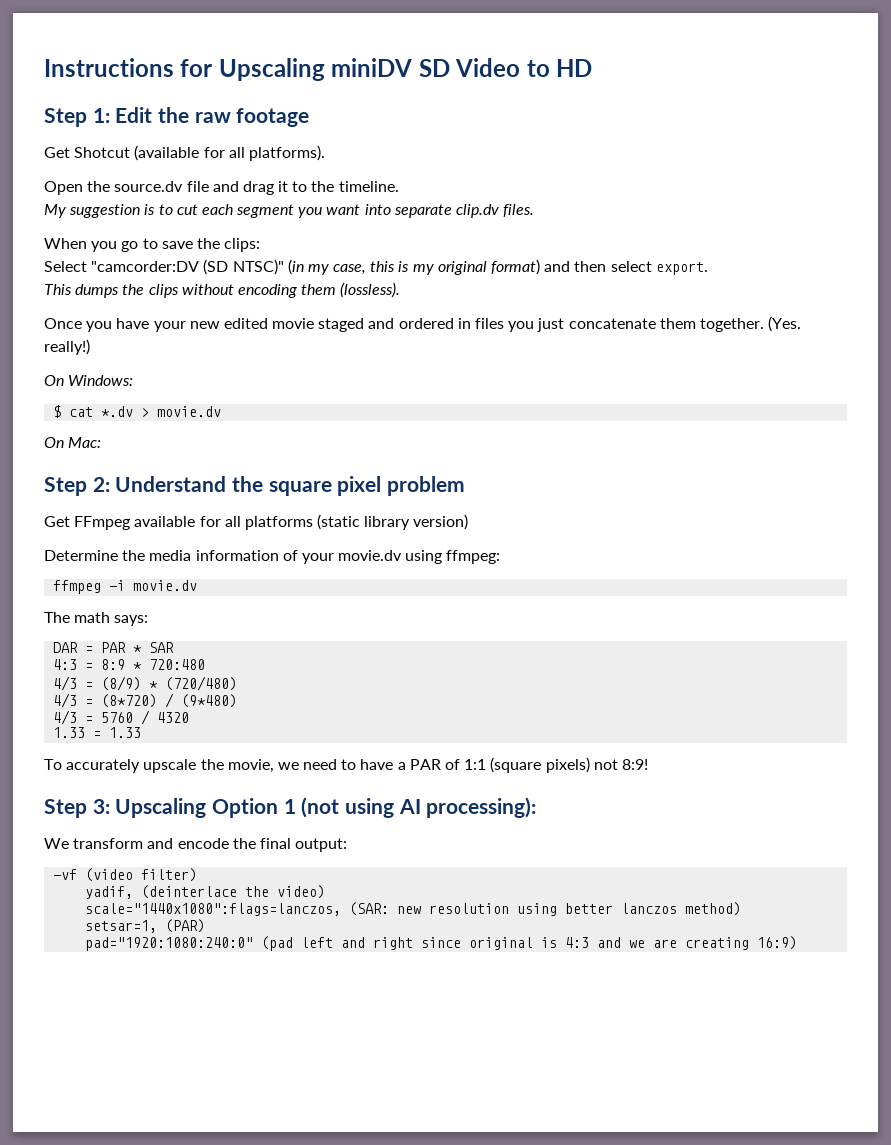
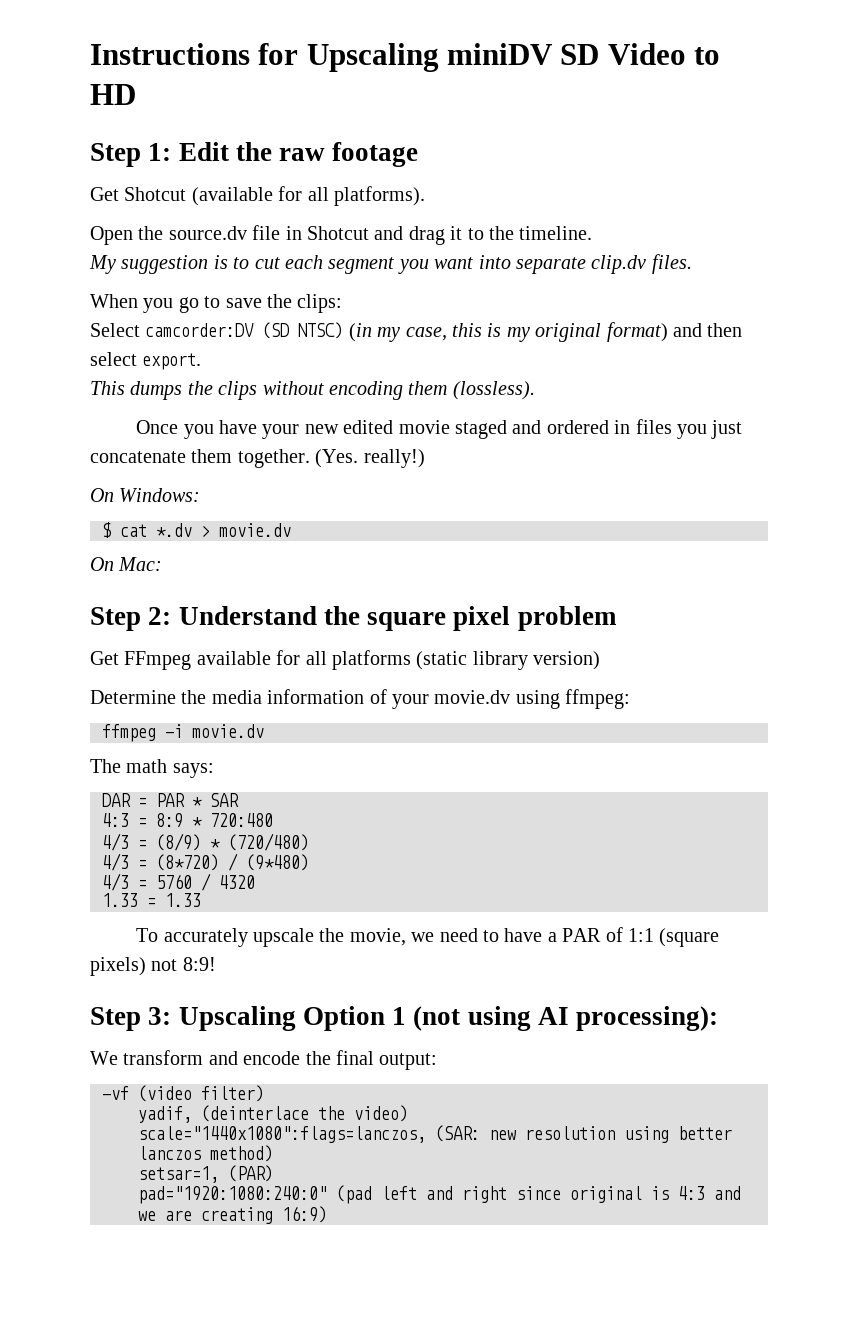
(209, 186) none -> [285,226,369,240] in Shotcut
[91,259,284,275] "camcorder:DV (SD NTSC)" -> [145,322,344,339] camcorder:DV (SD NTSC)

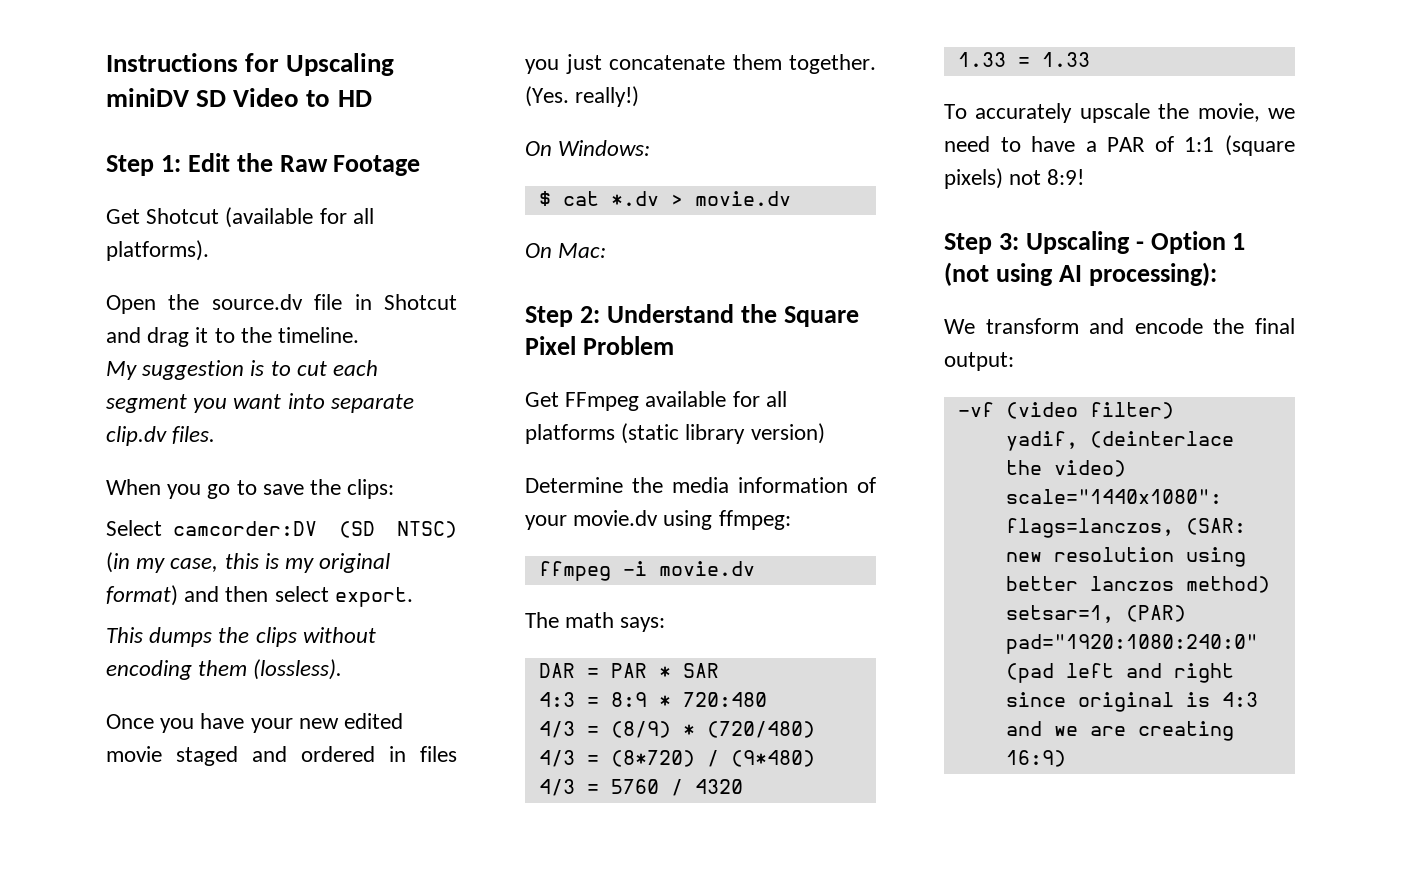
[279,142,419,167] raw footage -> [279,155,421,176] Raw Footage
[367,606,617,631] square pixel problem -> [783,306,859,327] [525,336,674,355] Square Pixel Problem
(296, 1018) none -> [1135,241,1144,250] -

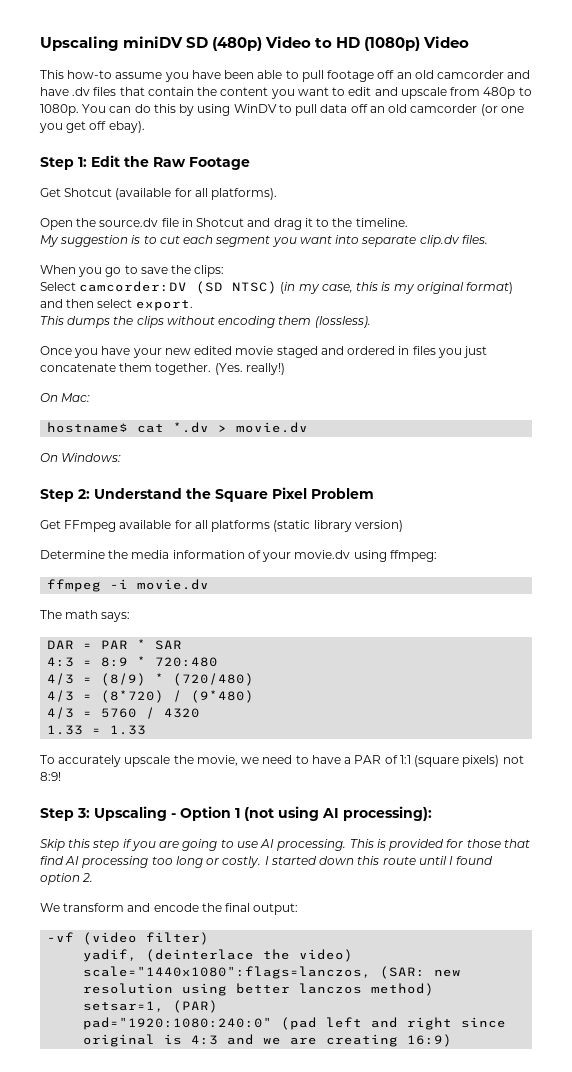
[106,53,280,72] Instructions for -> (40, 43) none
(227, 98) none -> [212,37,263,51] (480p)
(372, 98) none -> [364,36,470,51] [40,70,531,82] [40,87,532,99] [40,104,524,116] [39,121,145,133] (1080p) Video // This how-to assume you have been able to pull footage off an old camcorder and have .dv files that contain the content you want to edit and upscale from 480p to 1080p. You can do this by using WinDV to pull data off an old camcorder (or one you get off ebay).
[558,140,651,156] [538,191,551,206] Windows: // $ -> [61,393,91,402] [47,422,129,433] Mac: // hostname$
[558,243,607,258] Mac: -> [61,453,122,462] Windows:
(1217, 274) none -> [40,839,530,851] [40,856,494,868] [40,873,94,885] // Skip this step if you are going to use AI processing. This is provided for those that find AI processing too long or costly. I started down this route until I found option 2.

